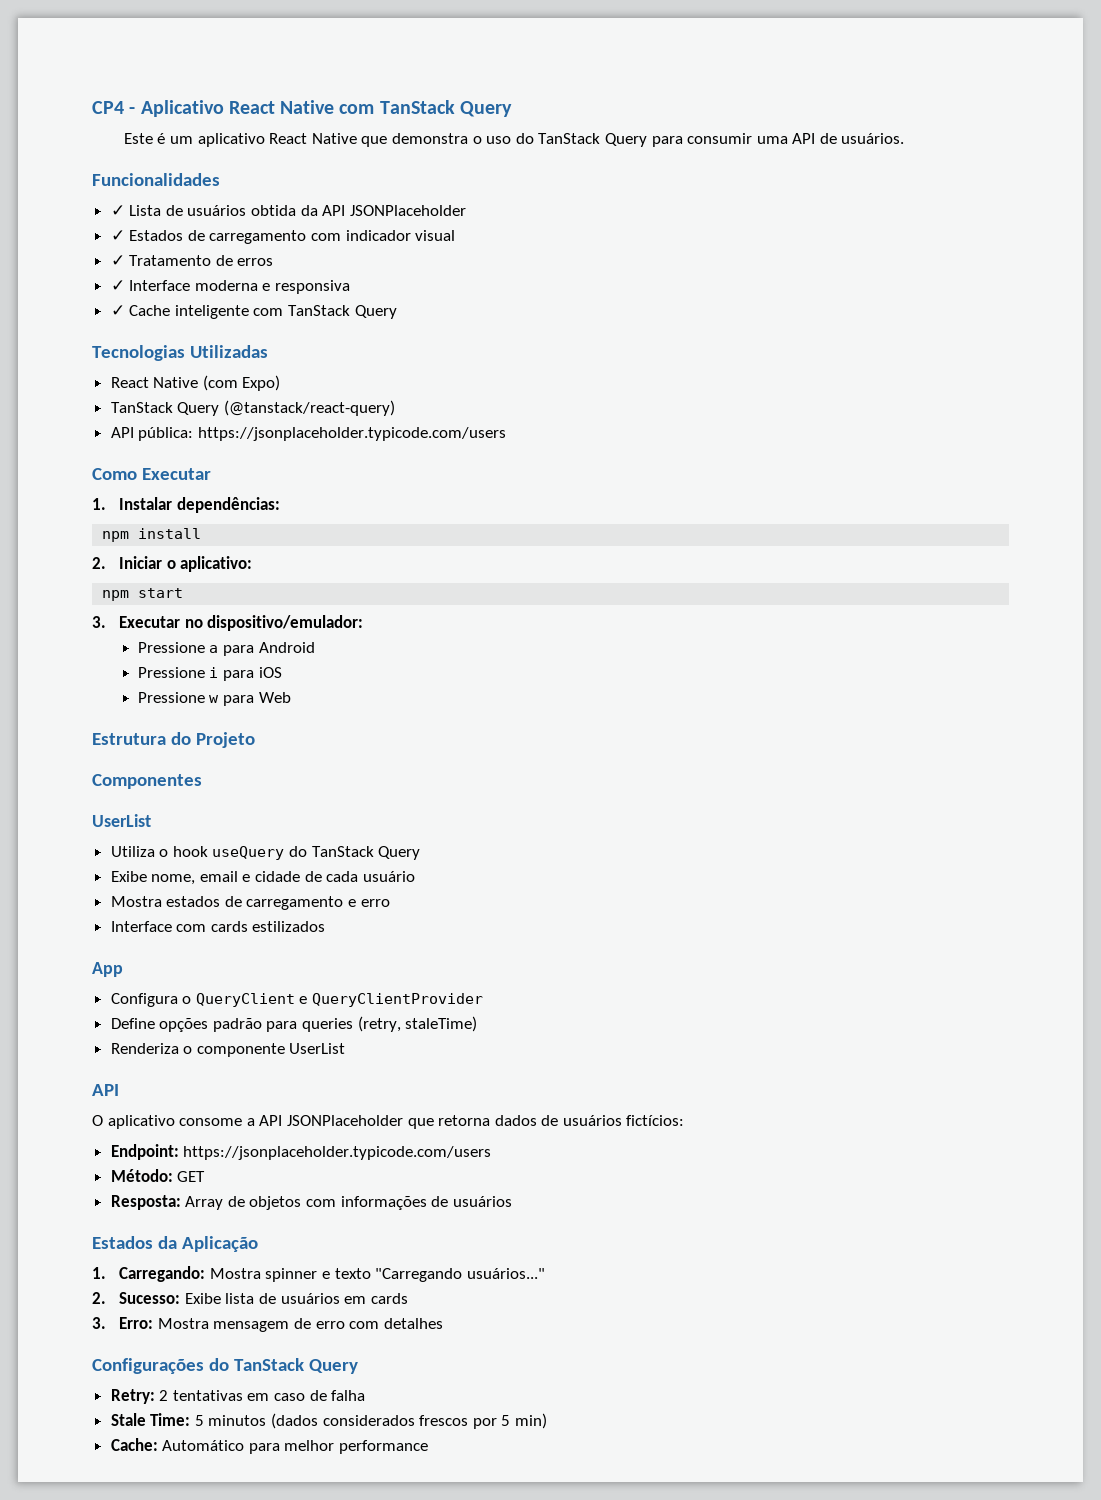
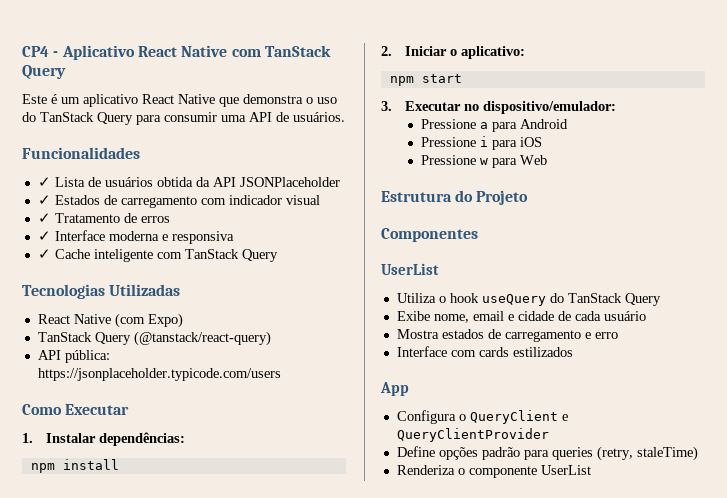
[92,1084,119,1096] [92,1115,685,1129] [110,1144,492,1160] [110,1169,206,1182] [110,1195,512,1210] [92,1236,258,1252] [92,1266,545,1282] [92,1292,408,1304] [92,1317,443,1332] [92,1358,358,1374] [110,1389,366,1404] [110,1413,548,1429] [110,1438,429,1454] // API // O aplicativo consome a API JSONPlaceholder que retorna dados de usuários fictícios: // Endpoint: https://jsonplaceholder.typicode.com/users // Método: GET // Resposta: Array de objetos com informações de usuários // Estados da Aplicação // 1. Carregando: Mostra spinner e texto "Carregando usuários..." // 2. Sucesso: Exibe lista de usuários em cards // 3. Erro: Mostra mensagem de erro com detalhes // Configurações do TanStack Query // Retry: 2 tentativas em caso de falha // Stale Time: 5 minutos (dados considerados frescos por 5 min) // Cache: Automático para melhor performance -> (591, 470) none

